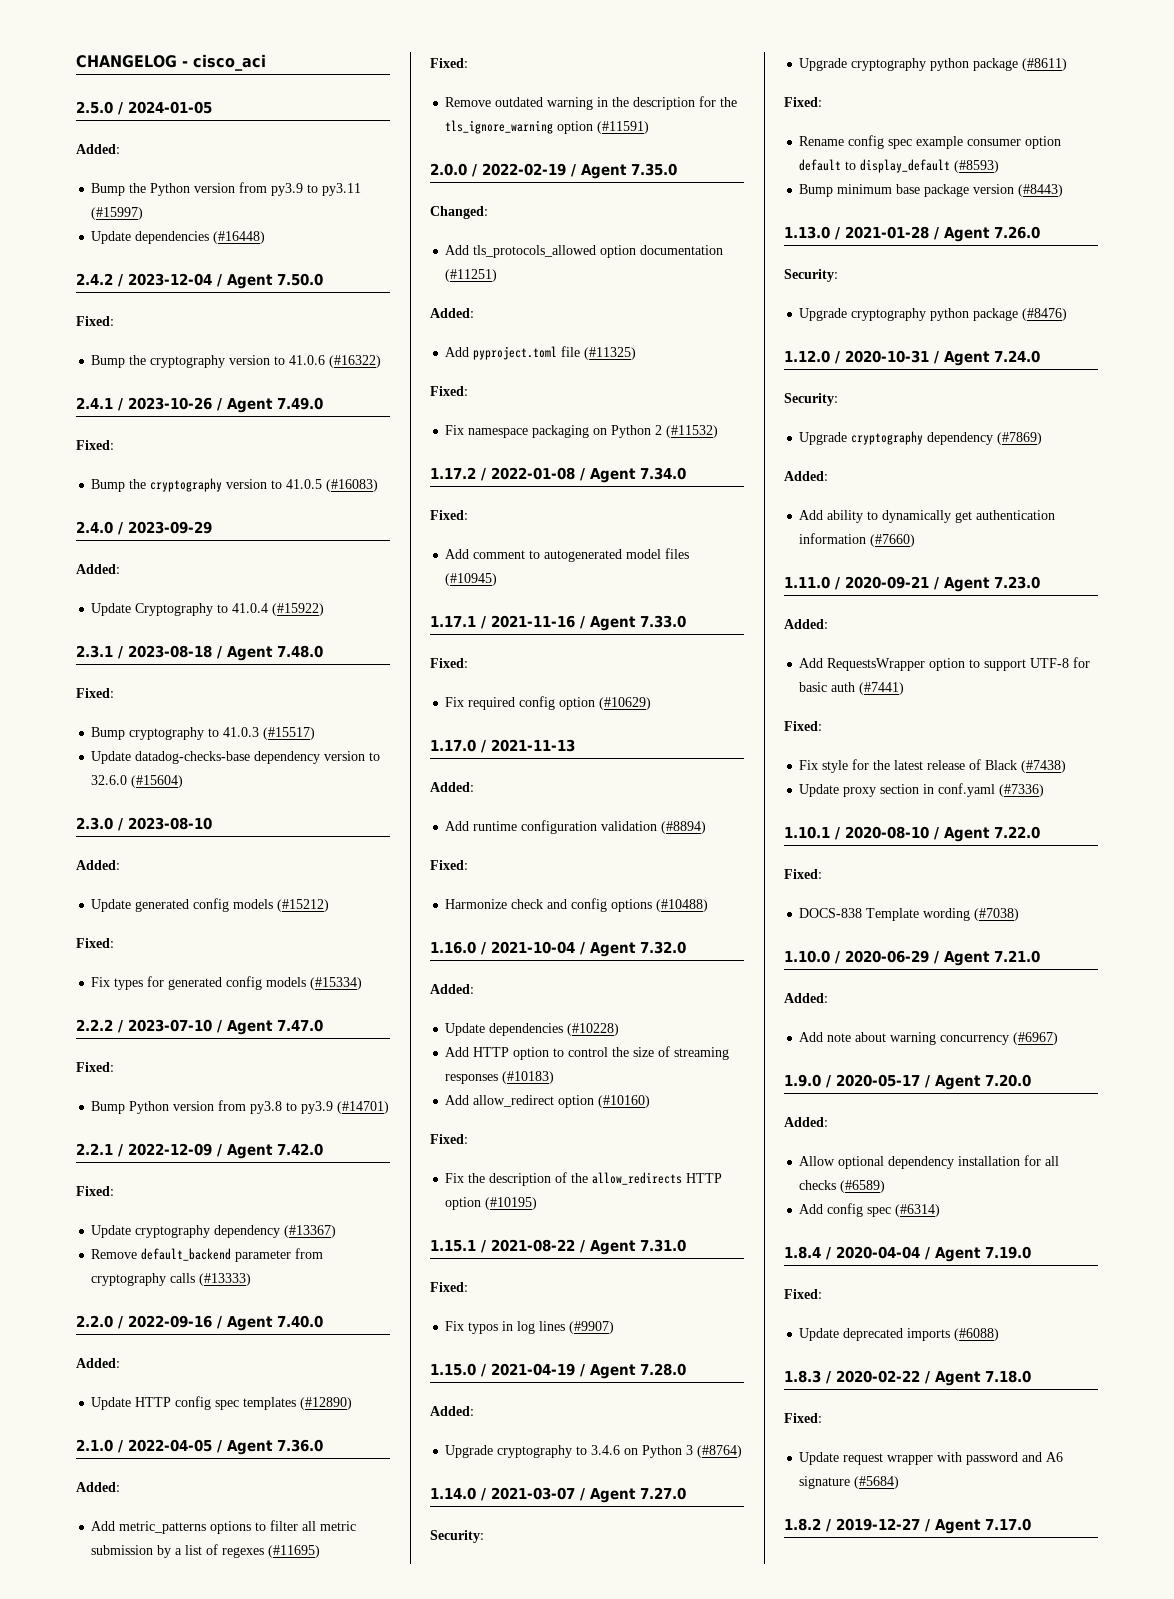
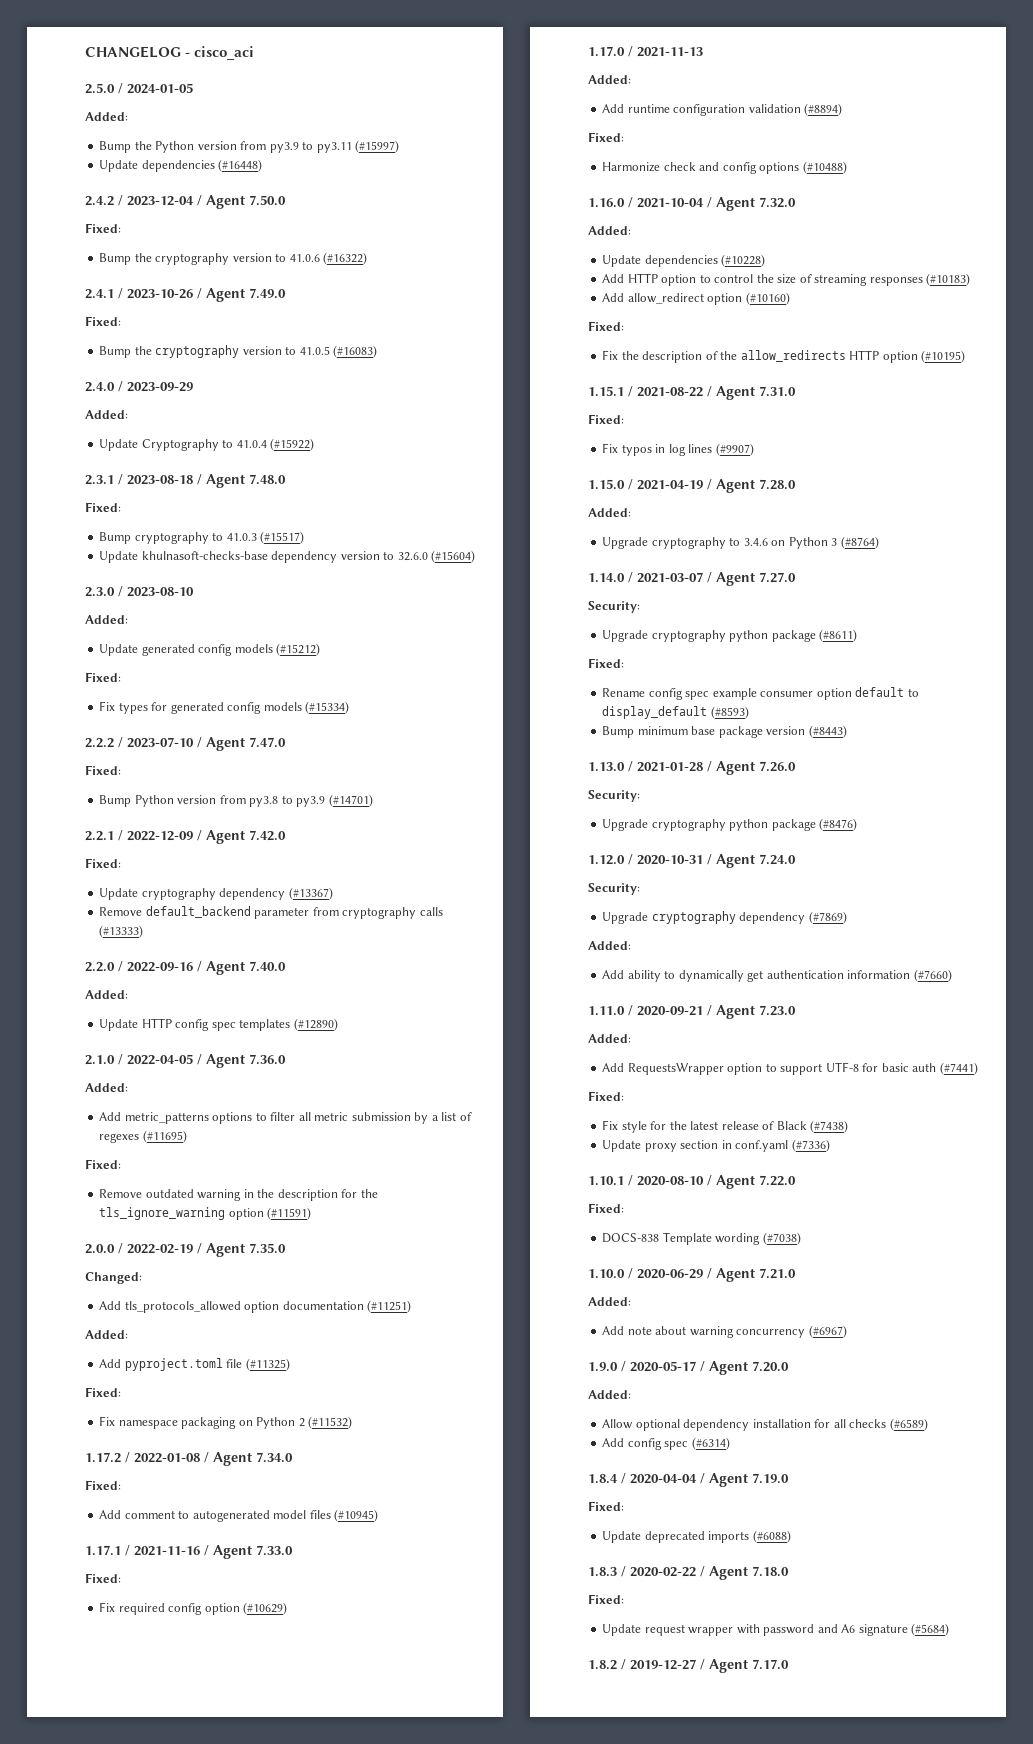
[135,751,251,764] datadog-checks-base -> [141,551,268,560] khulnasoft-checks-base

